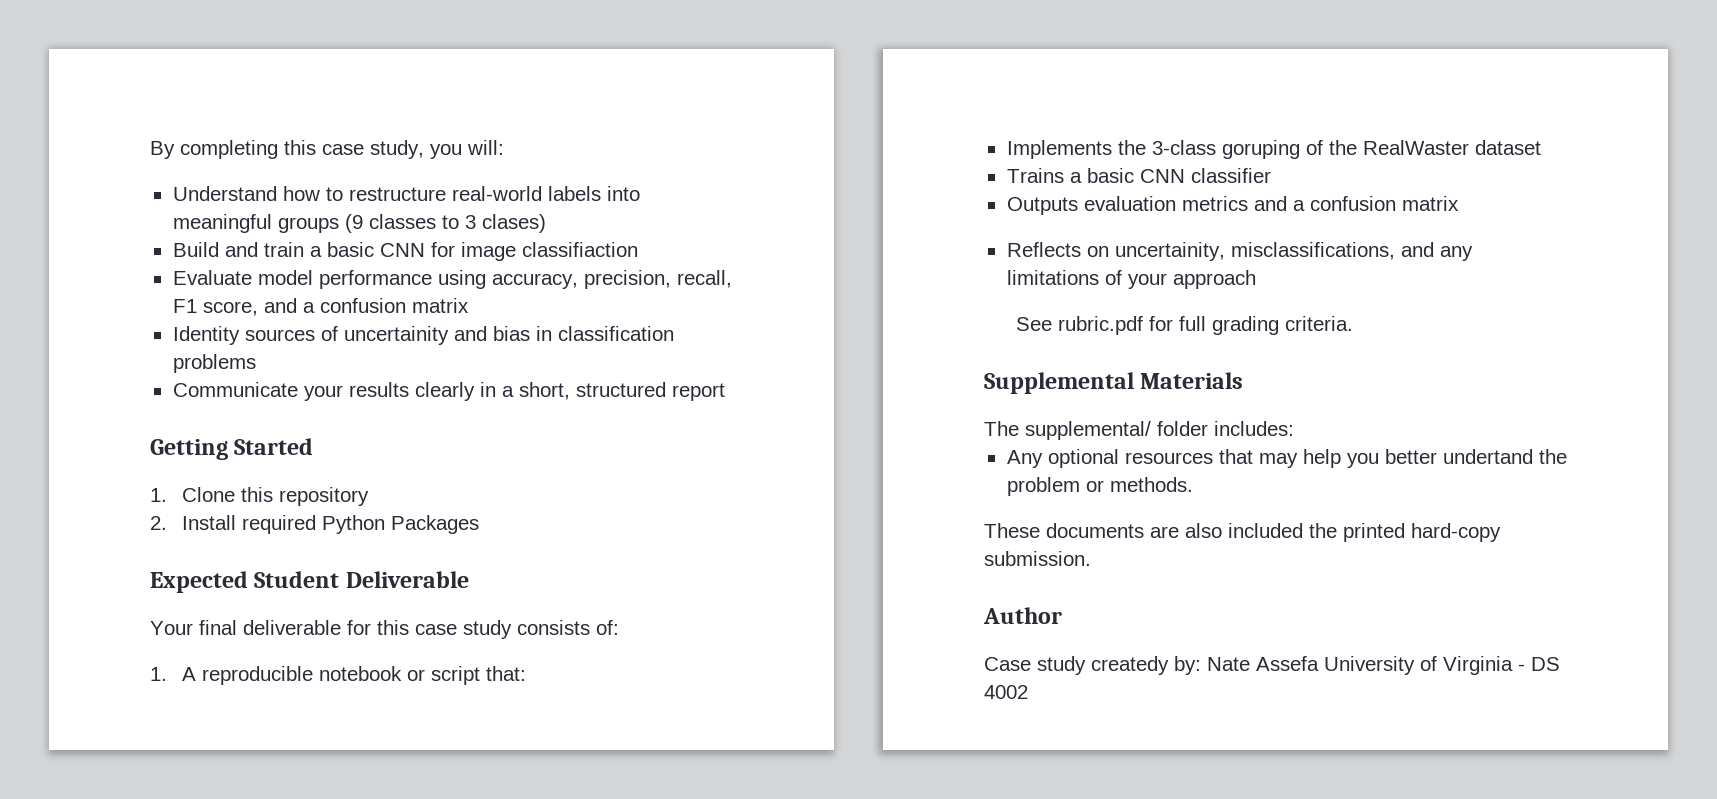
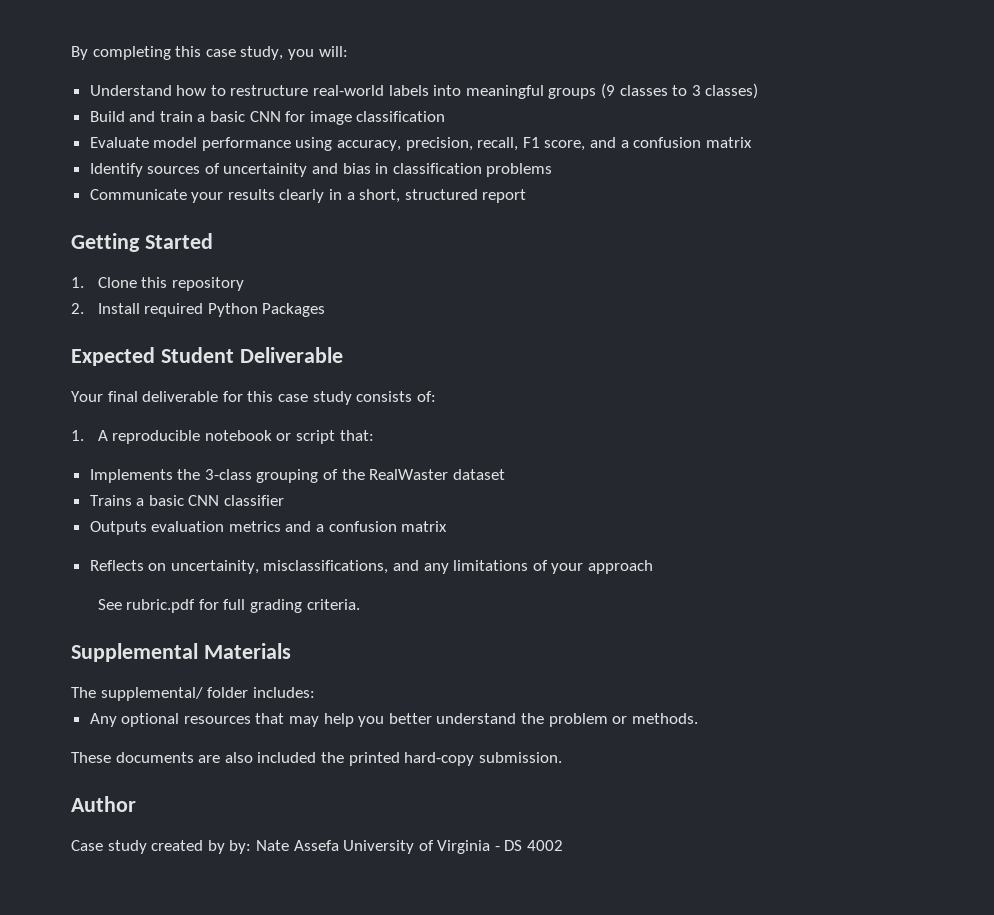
[481,214,546,233] clases) -> [705,83,759,99] classes)
[521,242,638,257] classifiaction -> [356,111,446,122] classification
[172,326,240,345] Identity -> [89,163,143,177] Identify
[1221,140,1300,159] goruping -> [256,469,319,483] grouping
[1442,449,1533,464] undertand -> [436,713,517,724] understand
[1091,656,1169,675] createdy -> [151,840,225,854] created by

